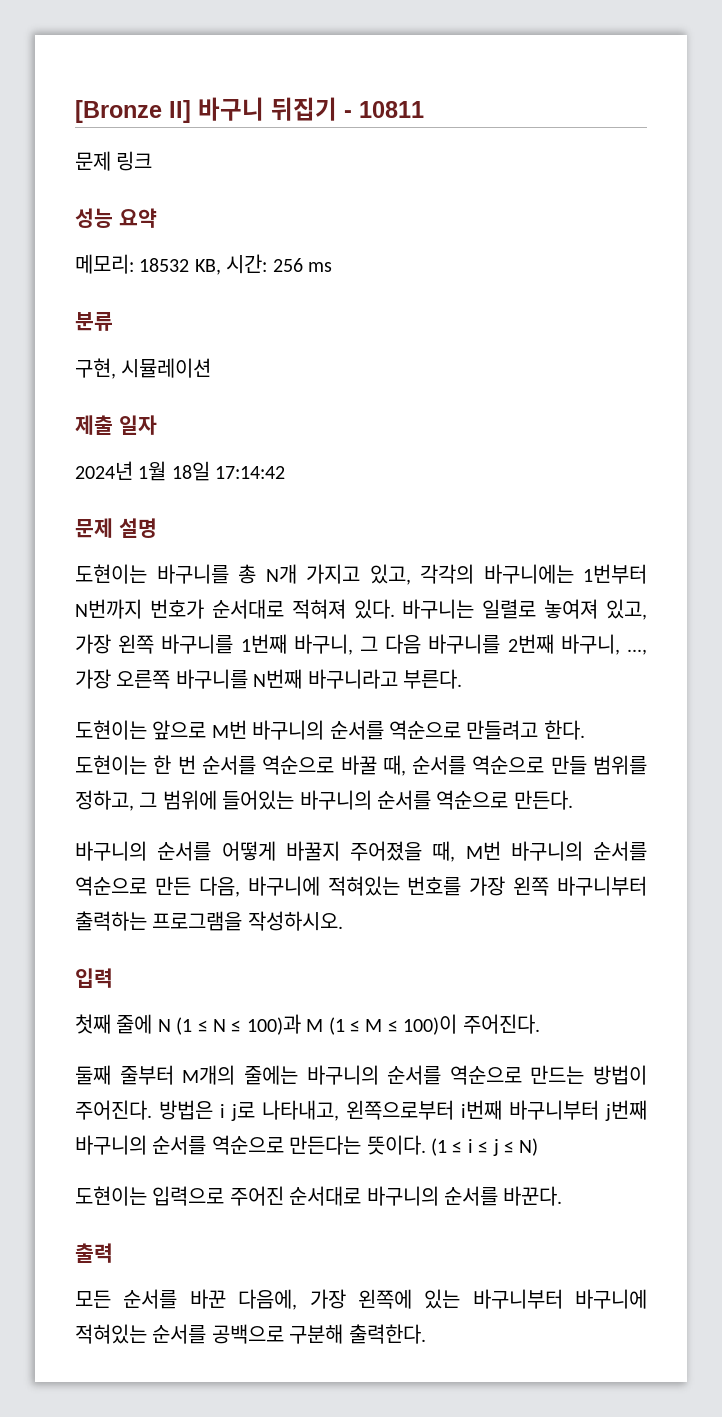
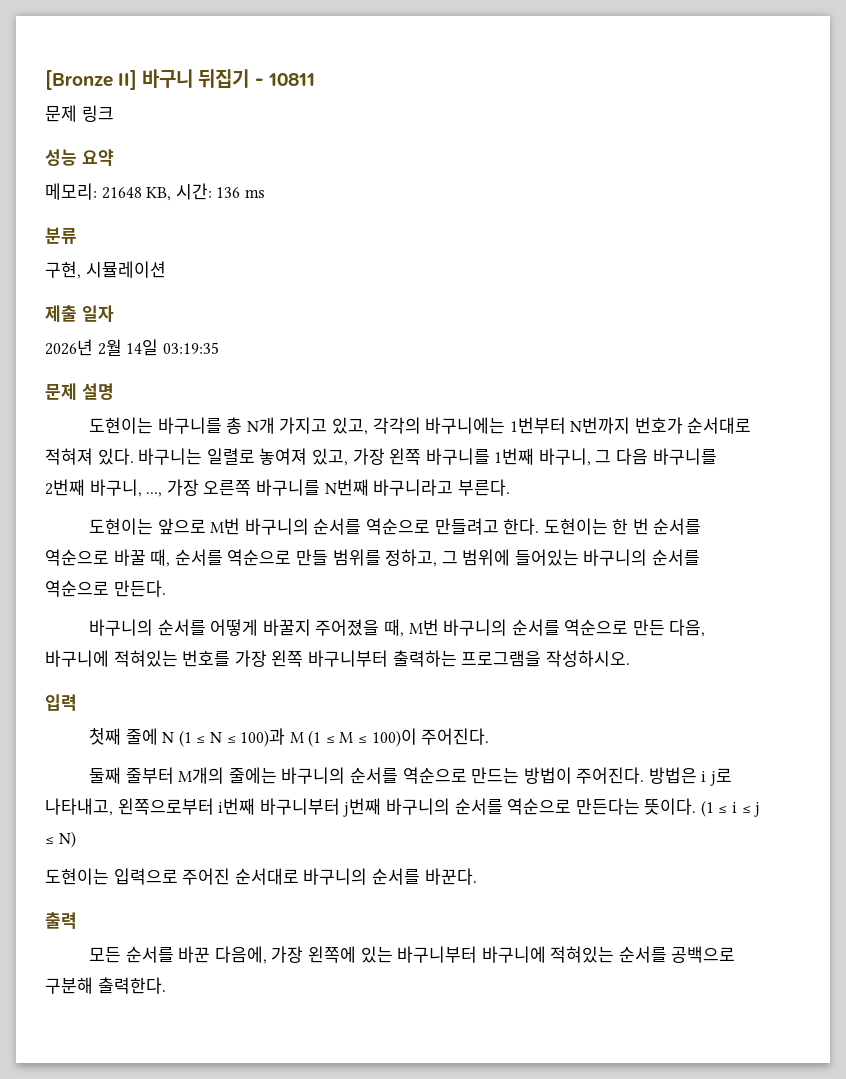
[139,258,190,272] 18532 -> [101,187,142,199] 21648
[272,258,303,272] 256 -> [216,187,241,198] 136
[75,461,286,481] 2024년 1월 18일 17:14:42 -> [45,339,219,356] 2026년 2월 14일 03:19:35

